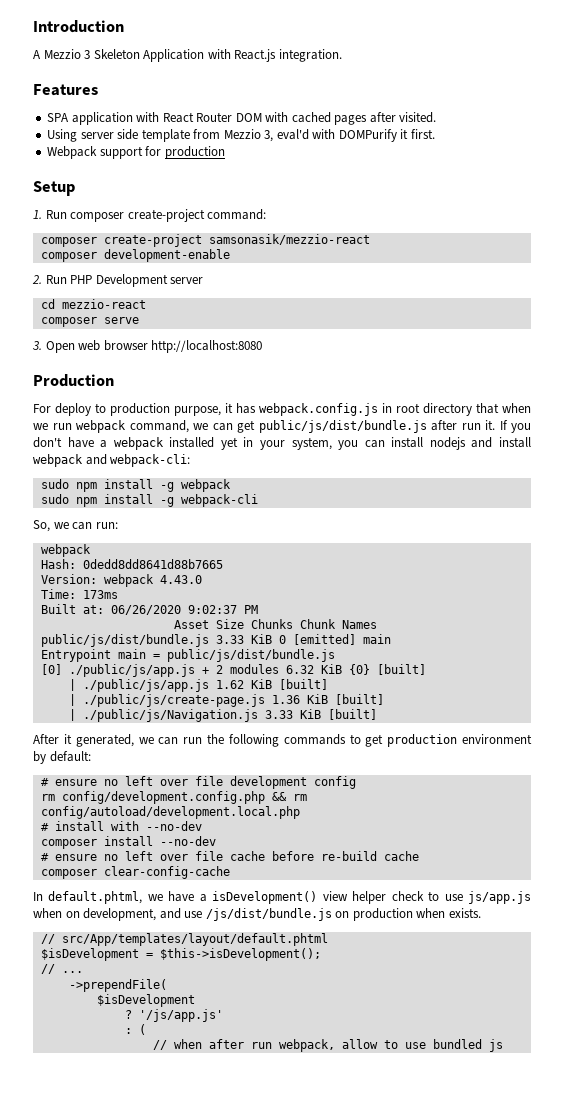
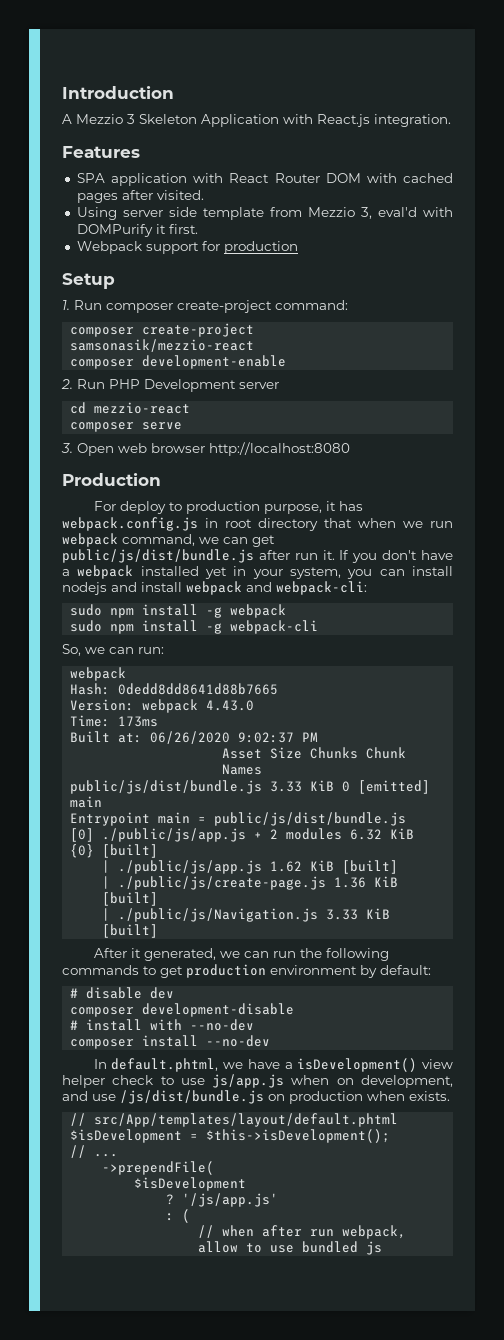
[54,776,356,789] [40,791,307,804] [40,806,300,819] ensure no left over file development config // rm config/development.config.php && rm config/autoload/development.local.php -> [86,987,175,999] [70,1003,295,1017] disable dev // composer development-disable
[40,851,419,861] [40,866,230,879] // # ensure no left over file cache before re-build cache // composer clear-config-cache -> (271, 1041) none

